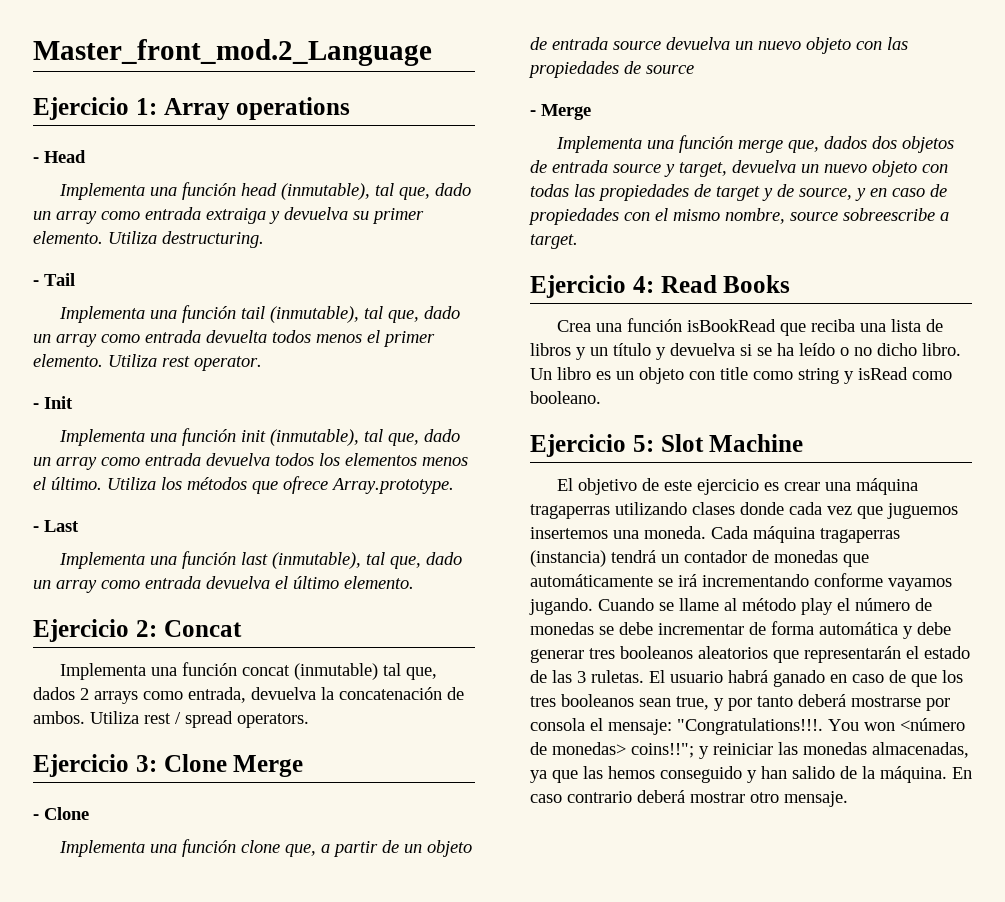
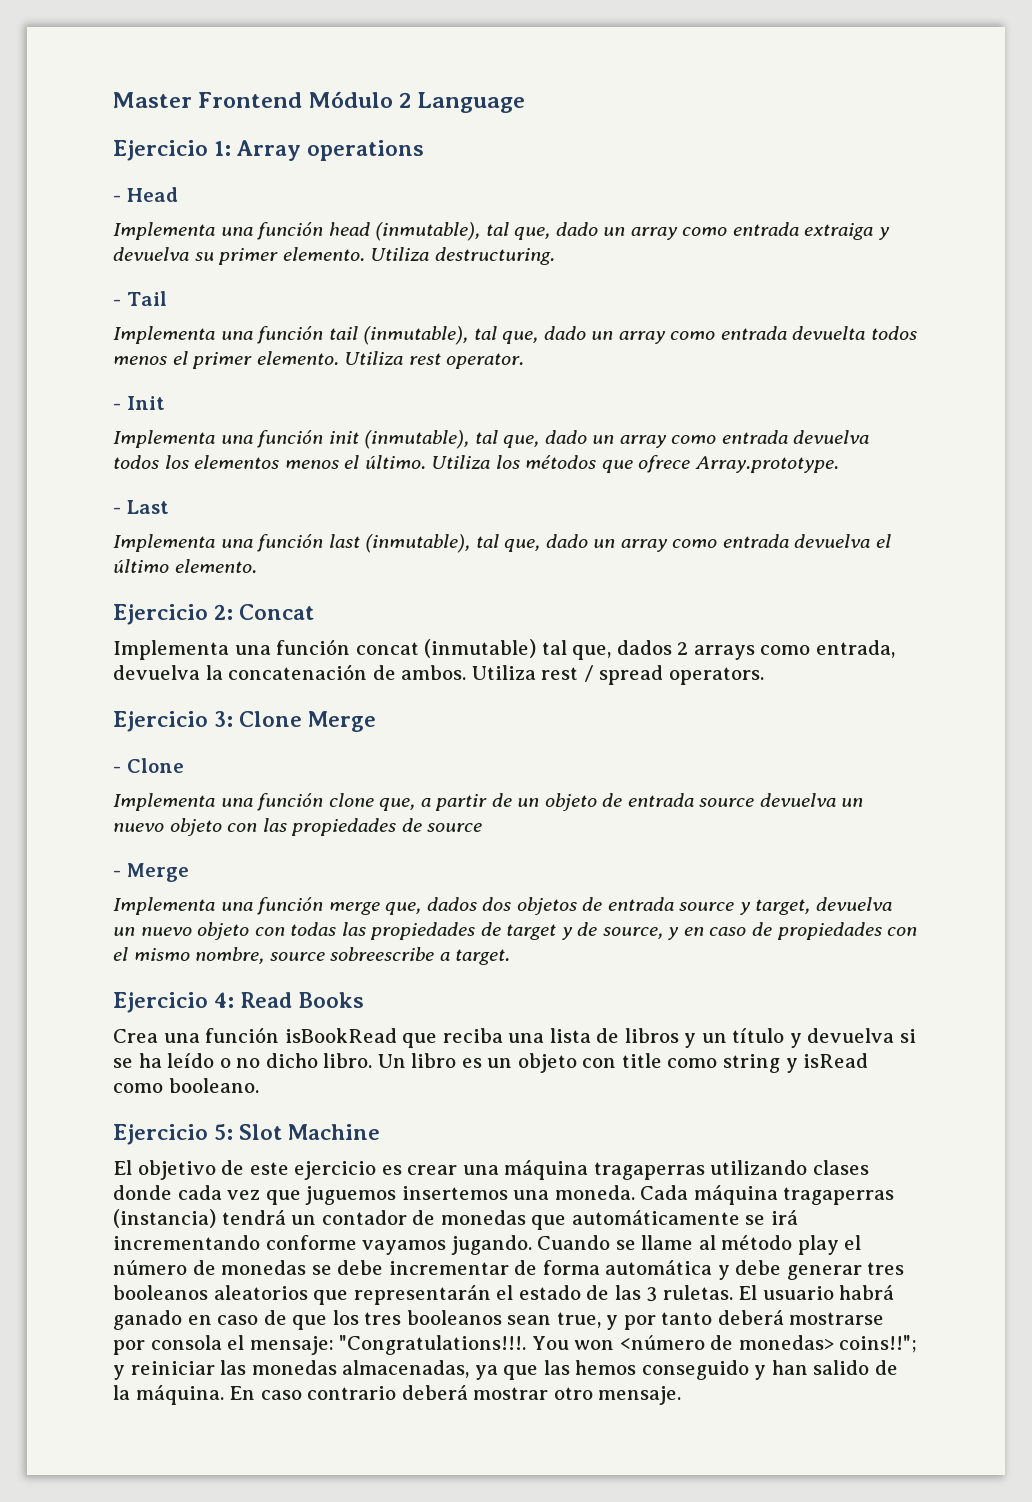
[33,39,432,66] Master_front_mod.2_Language -> [113,91,526,113] Master Frontend Módulo 2 Language

